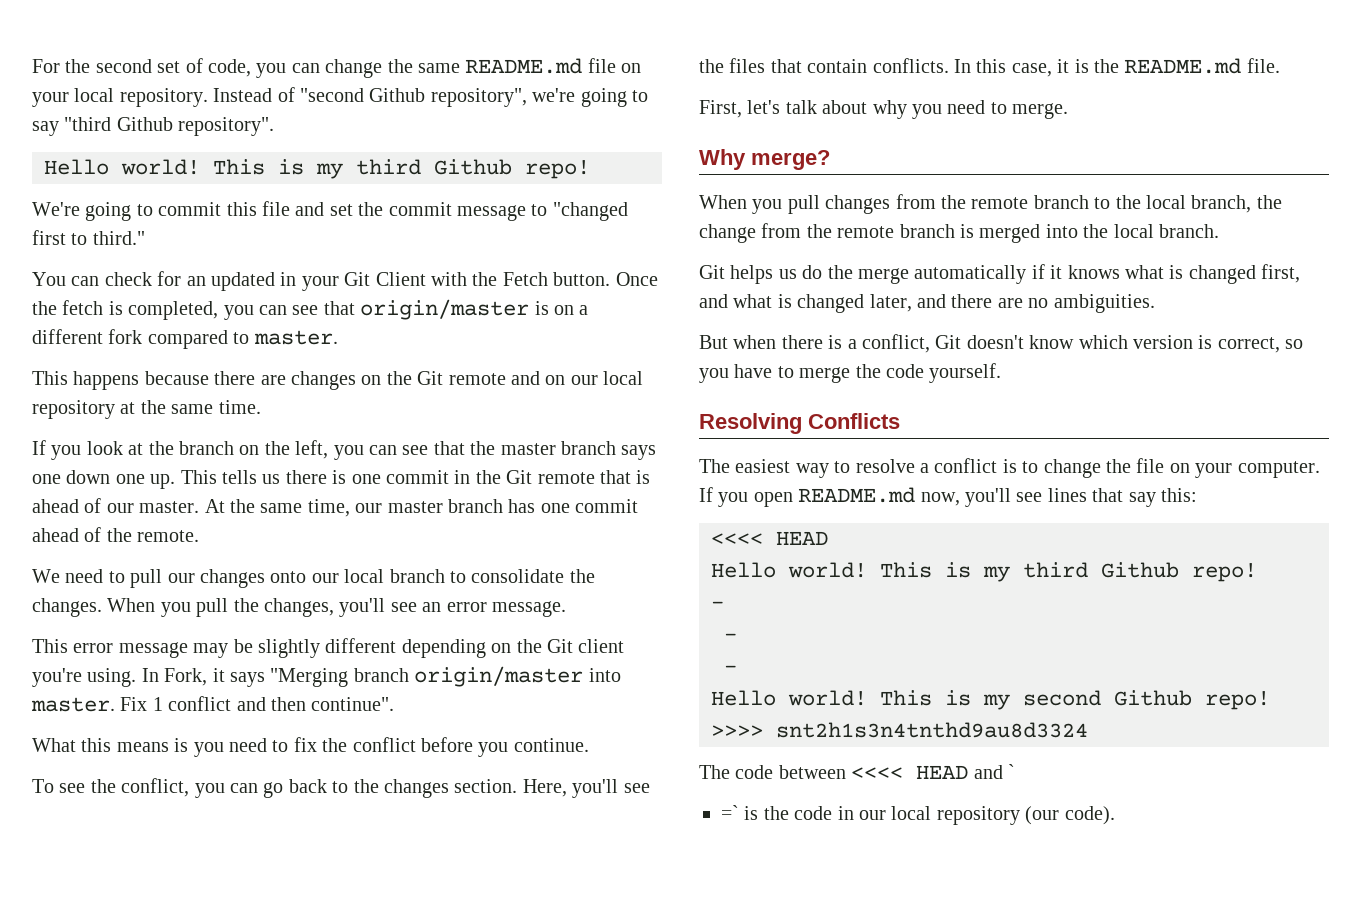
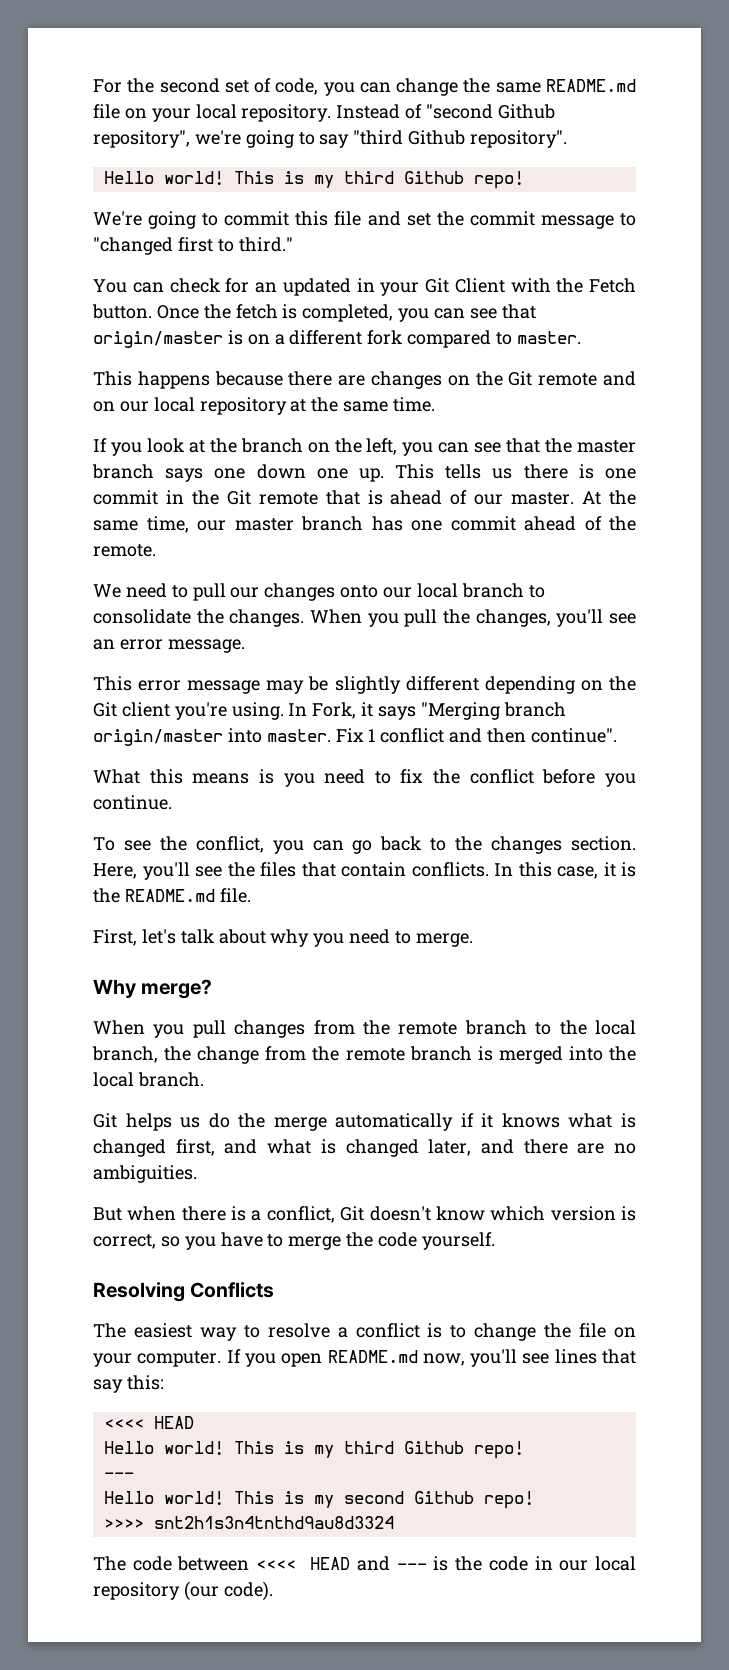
[711,601,724,609] [724,633,737,641] [724,665,737,673] - // - // - -> [103,1472,134,1479] ---
[1008,764,1015,779] [721,805,739,820] ` // =` -> [396,1563,427,1570] ---

